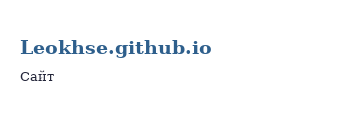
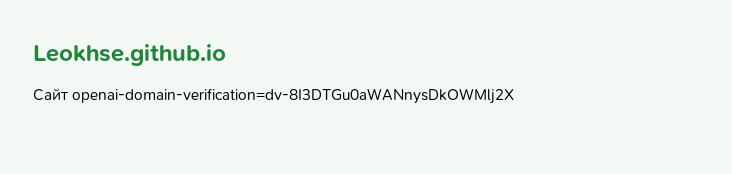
(54, 75) none -> [72,88,515,104] openai-domain-verification=dv-8I3DTGu0aWANnysDkOWMlj2X

